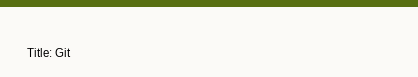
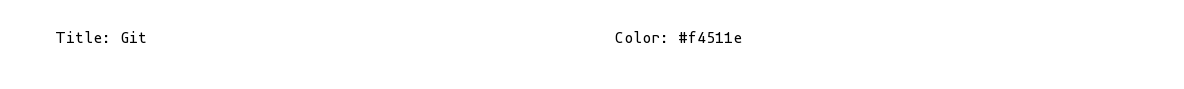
(72, 52) none -> [614,31,742,43] // Color: #f4511e

